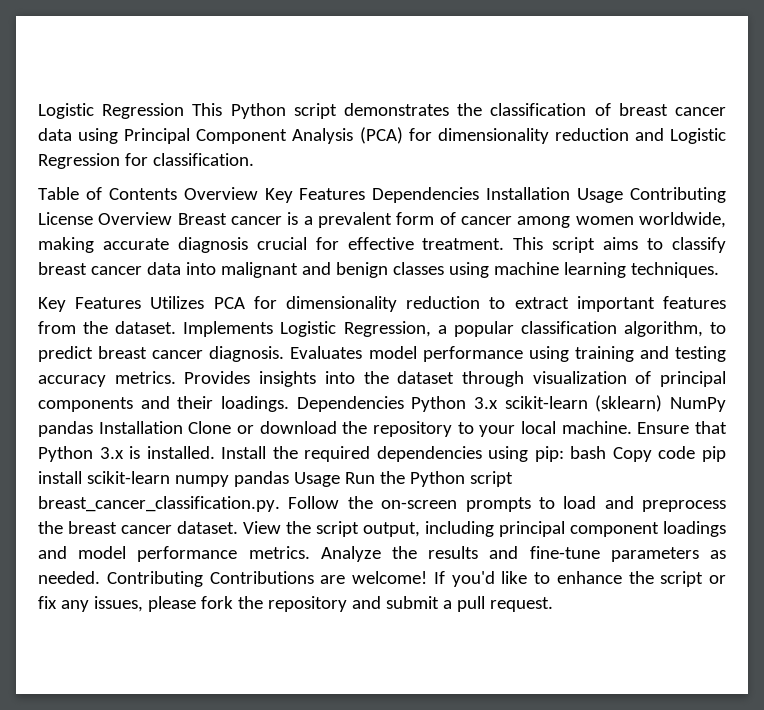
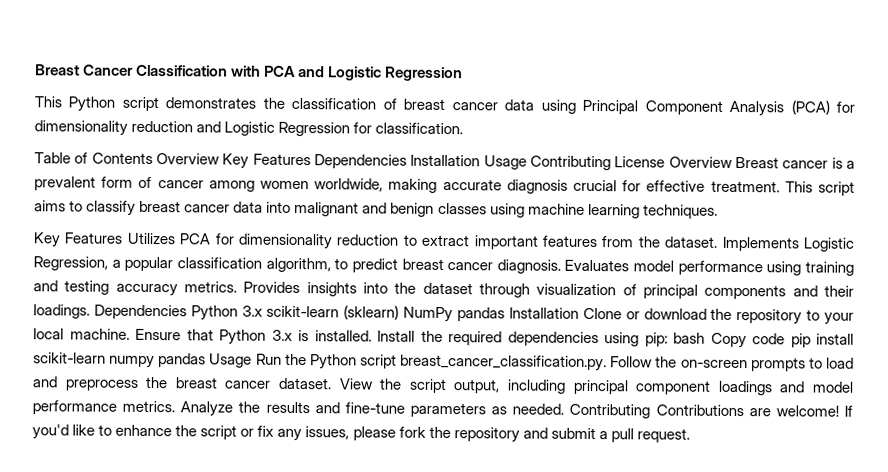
[38,103,185,119] Logistic Regression -> [35,64,464,82] Breast Cancer Classification with PCA and Logistic Regression //

